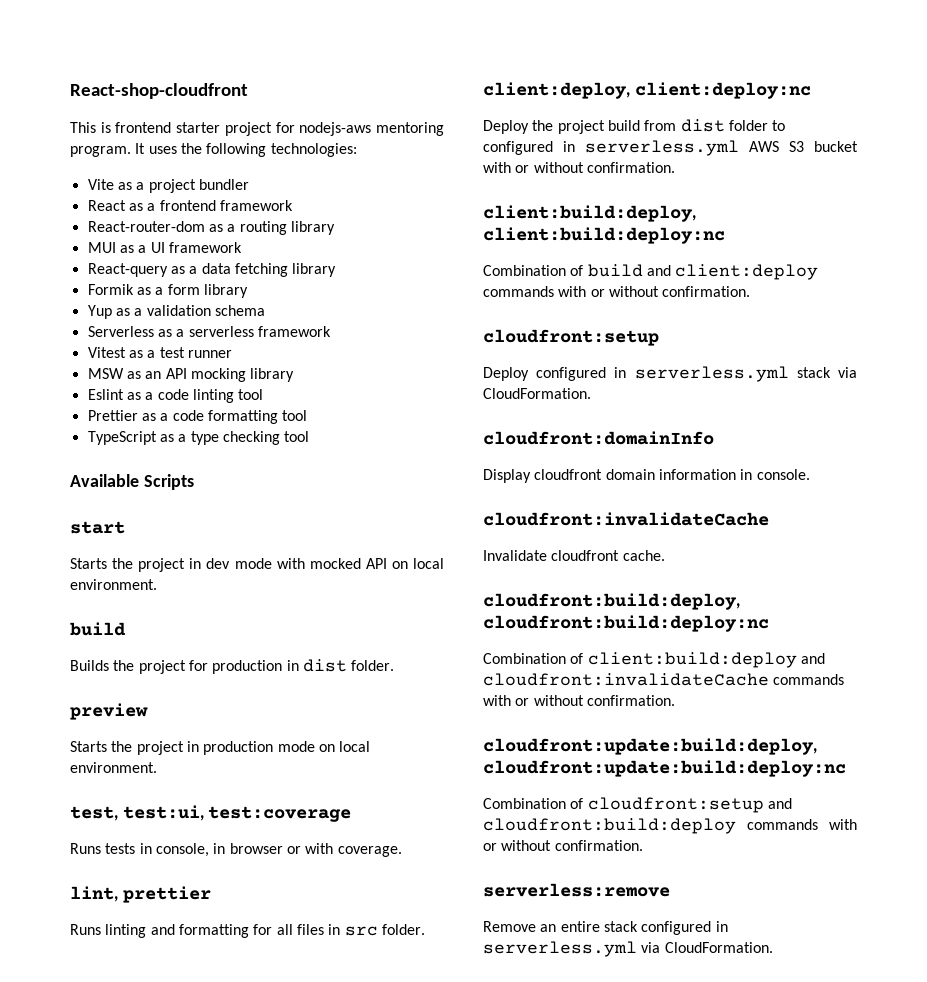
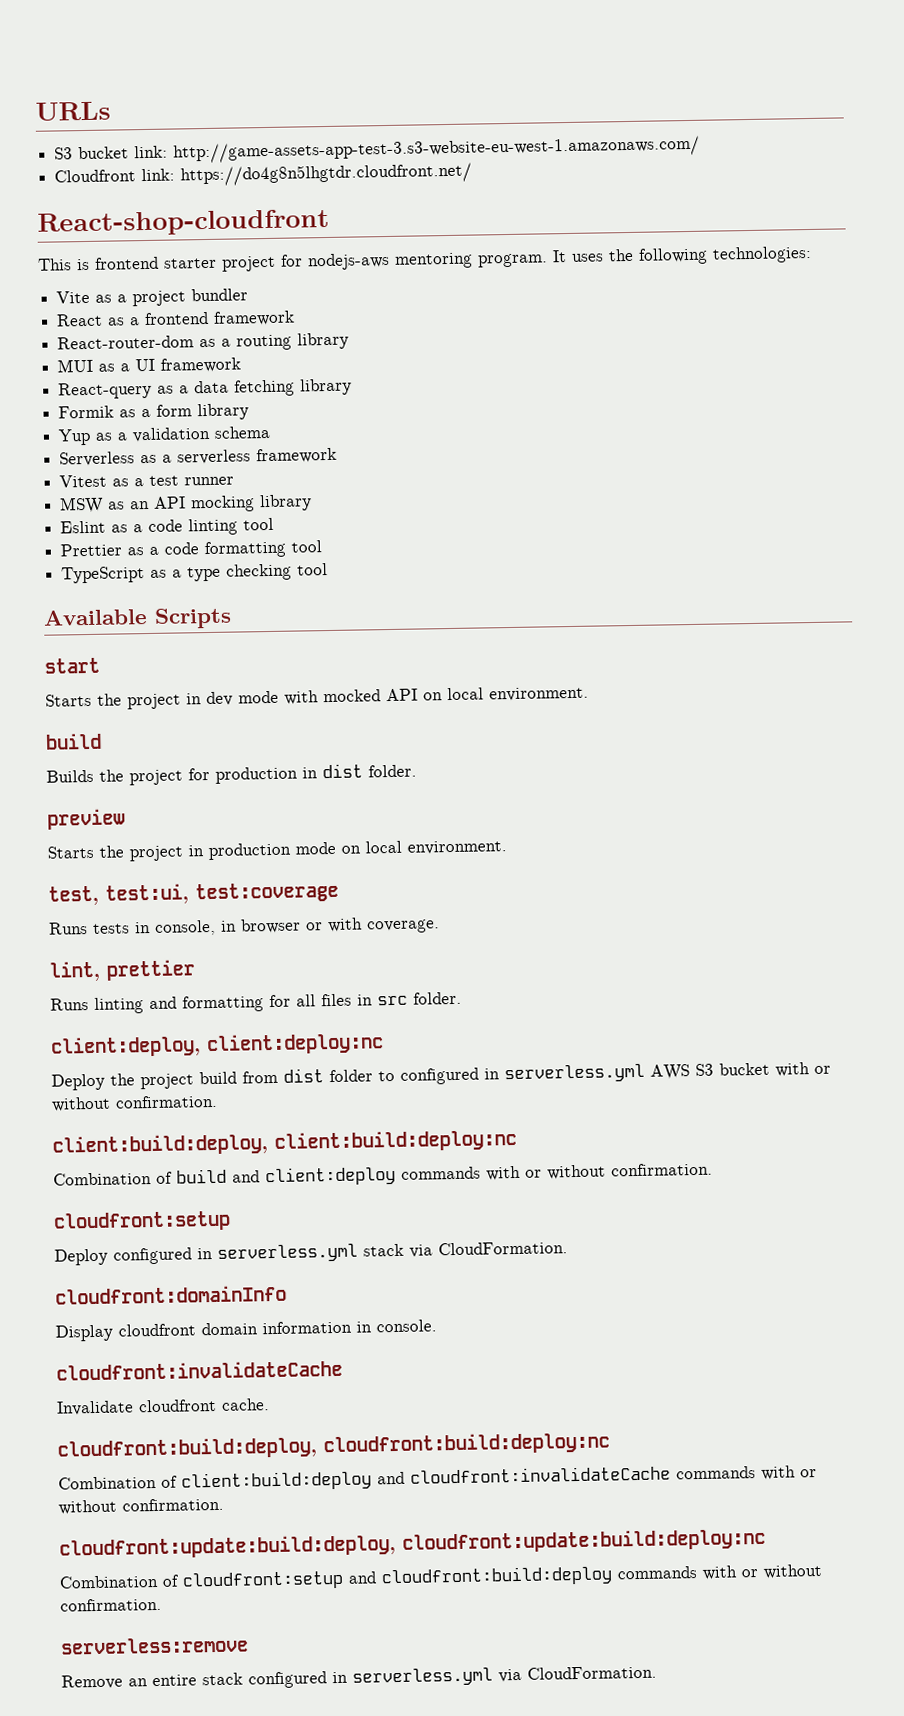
(70, 91) none -> [35,101,111,121] [54,135,701,164] [54,162,473,187] URLs // S3 bucket link: http://game-assets-app-test-3.s3-website-eu-west-1.amazonaws.com/ // Cloudfront link: https://do4g8n5lhgtdr.cloudfront.net/ //

